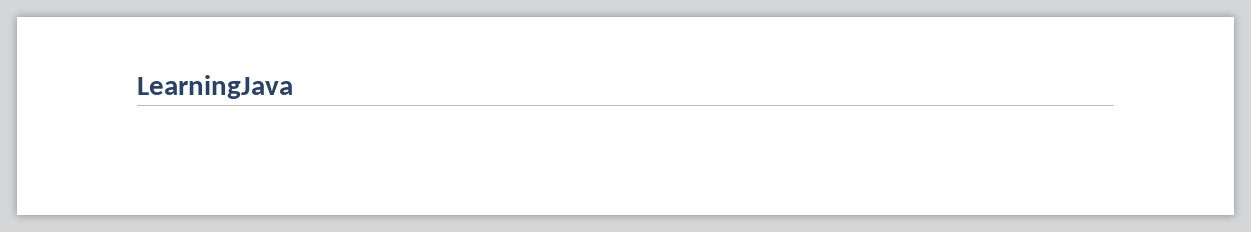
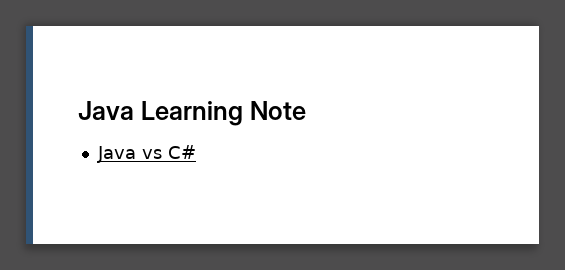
[137,75,293,99] LearningJava -> [78,101,306,126] [96,145,196,163] Java Learning Note // Java vs C#

